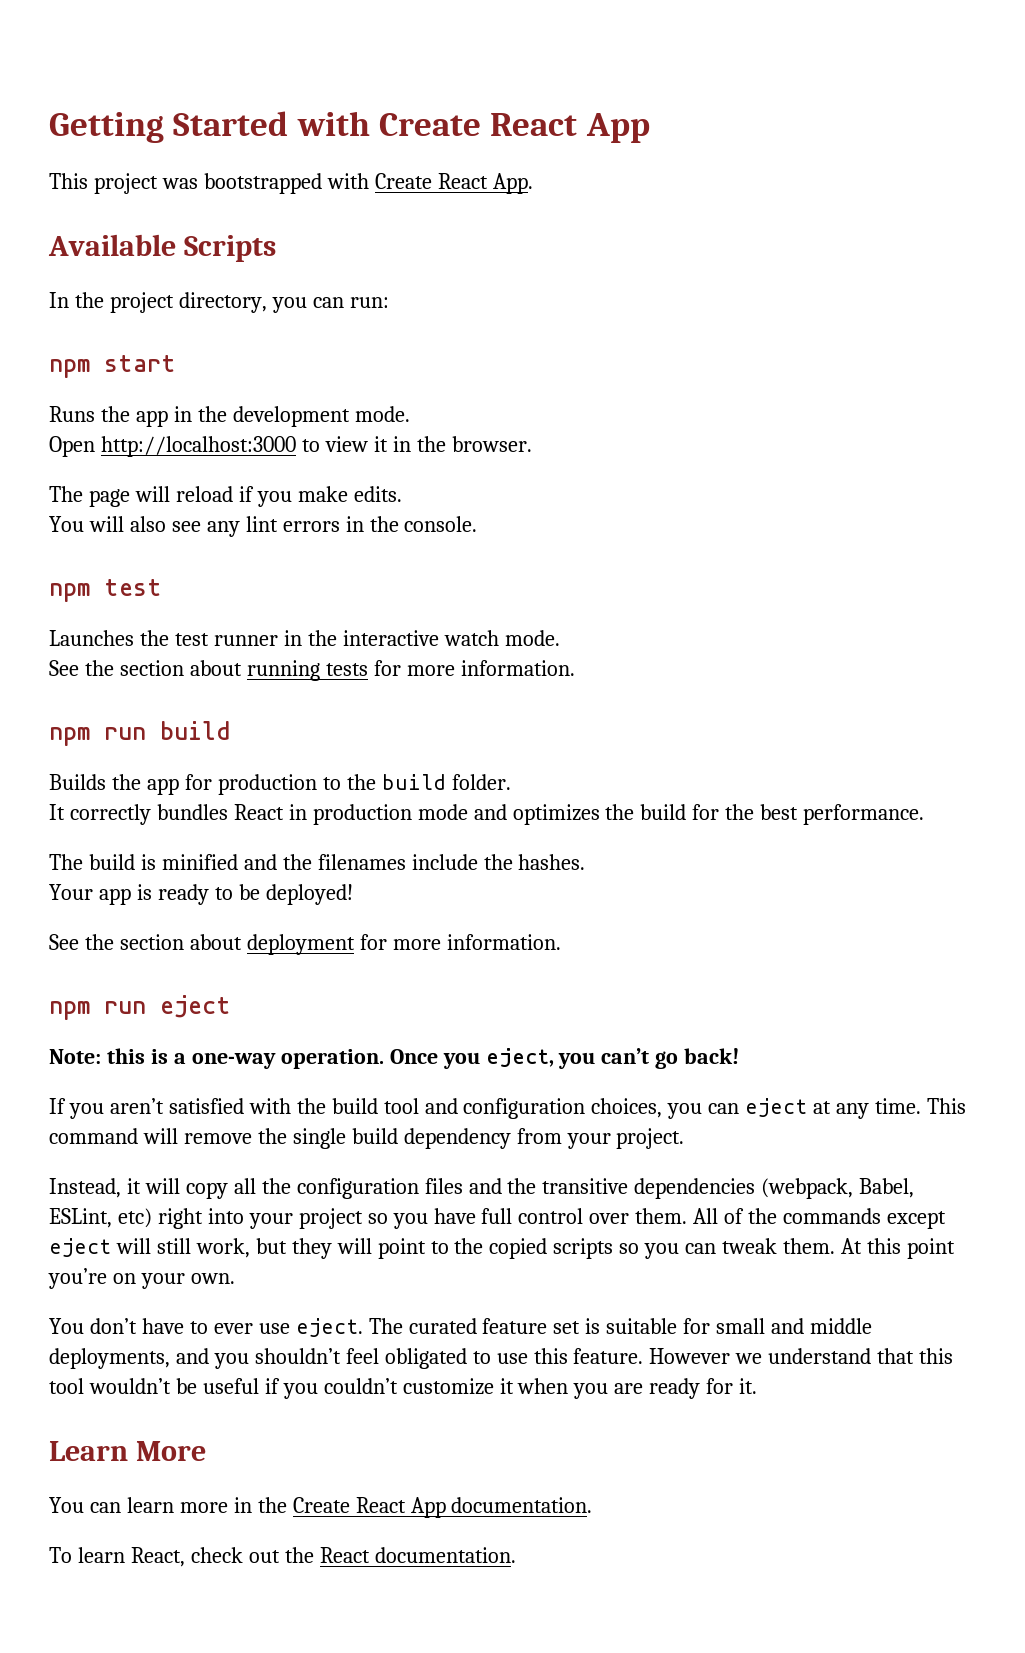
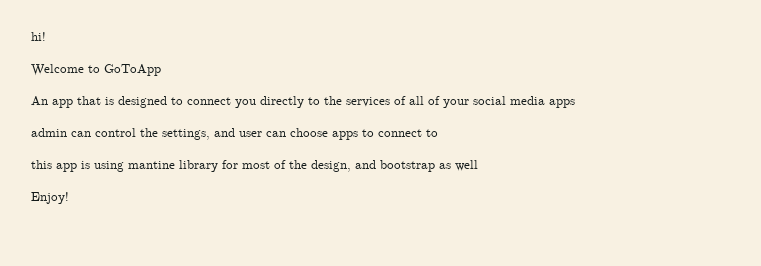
[49,111,650,143] [49,173,533,194] [48,234,276,262] [49,292,389,313] [49,355,176,378] [49,406,410,427] [49,436,532,457] [49,486,402,507] [49,516,478,537] [49,579,162,602] [49,630,560,646] [49,660,575,681] [49,721,230,746] [49,774,511,795] [49,804,925,825] [49,854,586,870] [49,884,353,905] [49,934,561,955] [49,995,231,1020] [49,1048,740,1069] [49,1098,966,1119] [49,1128,685,1149] [49,1178,915,1199] [49,1208,946,1229] [49,1238,955,1259] [48,1268,235,1289] [49,1318,873,1337] [49,1348,954,1369] [49,1378,758,1399] [49,1441,206,1461] [49,1497,593,1518] [49,1547,516,1567] Getting Started with Create React App // This project was bootstrapped with Create React App. // Available Scripts // In the project directory, you can run: // npm start // Runs the app in the development mode. // Open http://localhost:3000 to view it in the browser. // The page will reload if you make edits. // You will also see any lint errors in the console. // npm test // Launches the test runner in the interactive watch mode. // See the section about running tests for more information. // npm run build // Builds the app for production to the build folder. // It correctly bundles React in production mode and optimizes the build for the best performance. // The build is minified and the filenames include the hashes. // Your app is ready to be deployed! // See the section about deployment for more information. // npm run eject // Note: this is a one-way operation. Once you eject, you can’t go back! // If you aren’t satisfied with the build tool and configuration choices, you can eject at any time. This command will remove the single build dependency from your project. // Instead, it will copy all the configuration files and the transitive dependencies (webpack, Babel, ESLint, etc) right into your project so you have full control over them. All of the commands except eject will still work, but they will point to the copied scripts so you can tweak them. At this point you’re on your own. // You don’t have to ever use eject. The curated feature set is suitable for small and middle deployments, and you shouldn’t feel obligated to use this feature. However we understand that this tool wouldn’t be useful if you couldn’t customize it when you are ready for it. // Learn More // You can learn more in the Create React App documentation. // To learn React, check out the React documentation. -> [31,32,46,41] [31,64,161,76] [31,96,575,108] [31,128,438,140] [31,160,478,172] [31,192,69,204] hi! // Welcome to GoToApp // An app that is designed to connect you directly to the services of all of your social media apps // admin can control the settings, and user can choose apps to connect to // this app is using mantine library for most of the design, and bootstrap as well // Enjoy!

